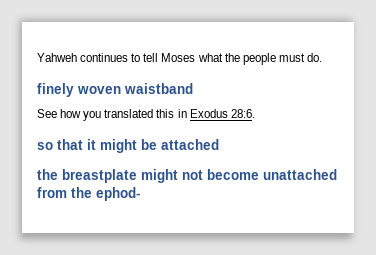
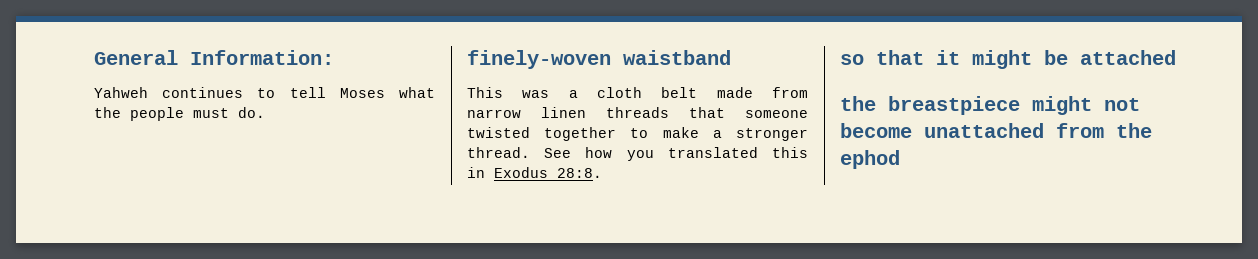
(37, 57) none -> [94,50,334,65] General Information: //
[37,83,121,97] finely woven -> [467,50,611,69] finely-woven
(193, 88) none -> [467,87,808,98] [467,107,808,118] [467,127,808,141] [467,147,530,158] This was a cloth belt made from narrow linen threads that someone twisted together to make a stronger thread.
[230,109,255,118] 28:6. -> [557,168,602,178] 28:8.
[62,169,137,183] breastplate -> [888,96,1020,115] breastpiece
[96,187,141,201] ephod- -> [840,150,900,169] ephod

